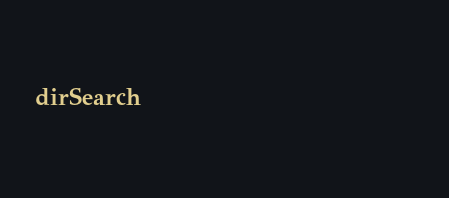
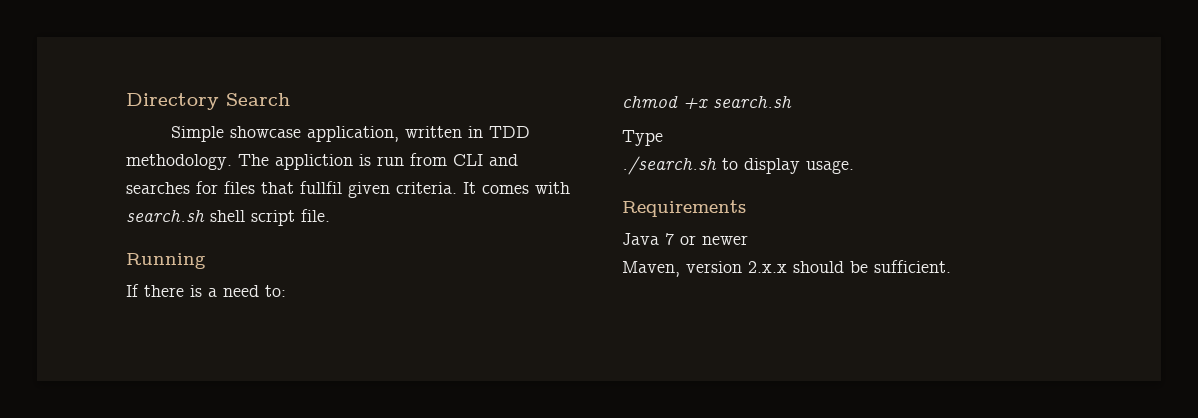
[35,87,141,106] dirSearch -> [126,93,290,110] [170,126,530,142] [126,153,518,170] [126,181,570,198] [126,209,330,226] [126,253,206,269] [126,284,286,297] [622,95,792,109] [622,130,663,146] [622,156,854,175] [622,200,746,217] [622,233,748,245] [622,260,951,277] Directory Search // Simple showcase application, written in TDD methodology. The appliction is run from CLI and searches for files that fullfil given criteria. It comes with search.sh shell script file. // Running // If there is a need to: // chmod +x search.sh // Type // ./search.sh to display usage. // Requirements // Java 7 or newer // Maven, version 2.x.x should be sufficient.

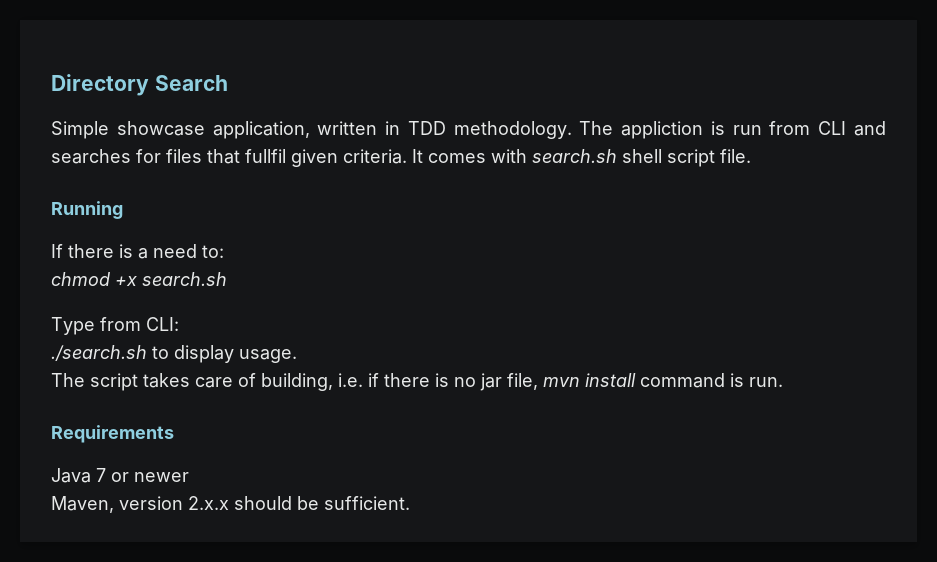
(663, 138) none -> [100,317,179,331] from CLI:
(854, 167) none -> [51,373,783,391] // The script takes care of building, i.e. if there is no jar file, mvn install command is run.

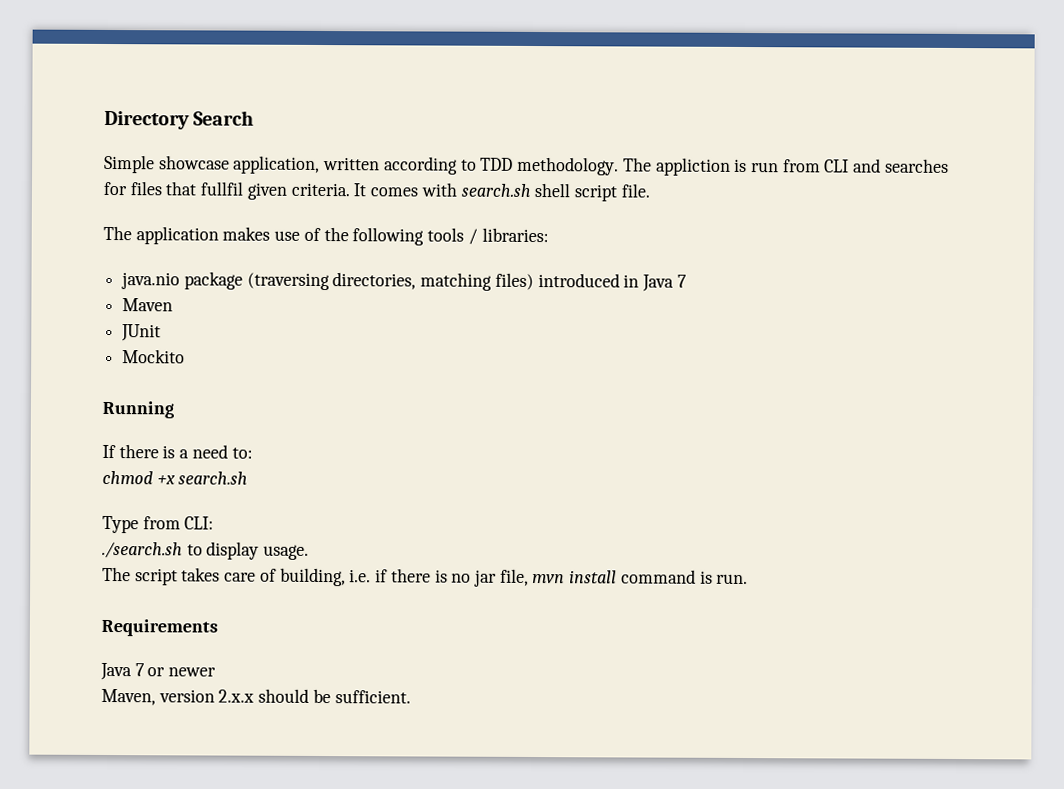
[385,121,401,135] in -> [383,156,477,175] according to
(751, 156) none -> [103,225,549,246] [121,271,687,292] [122,298,174,312] [121,324,162,342] [122,349,186,364] // The application makes use of the following tools / libraries: // java.nio package (traversing directories, matching files) introduced in Java 7 // Maven // JUnit // Mockito

